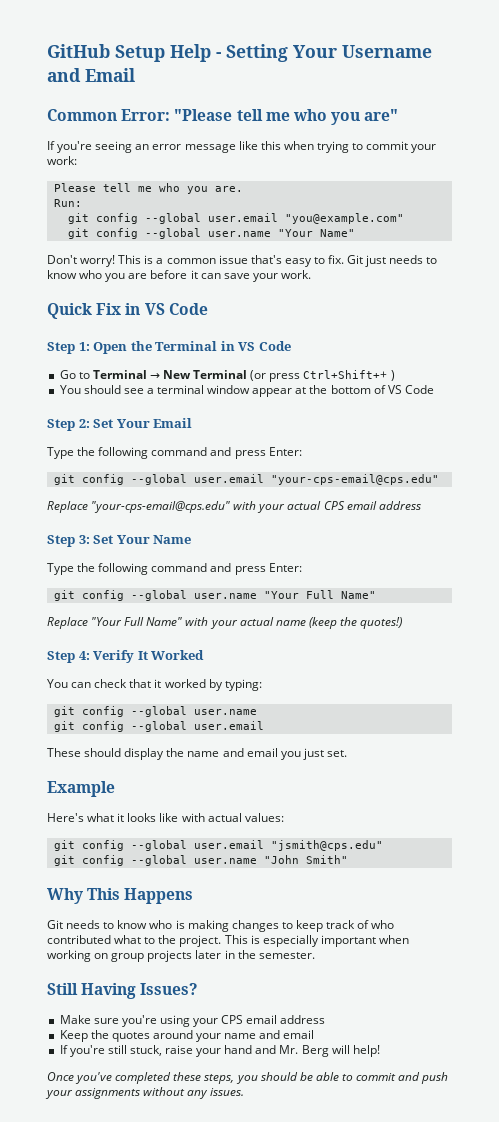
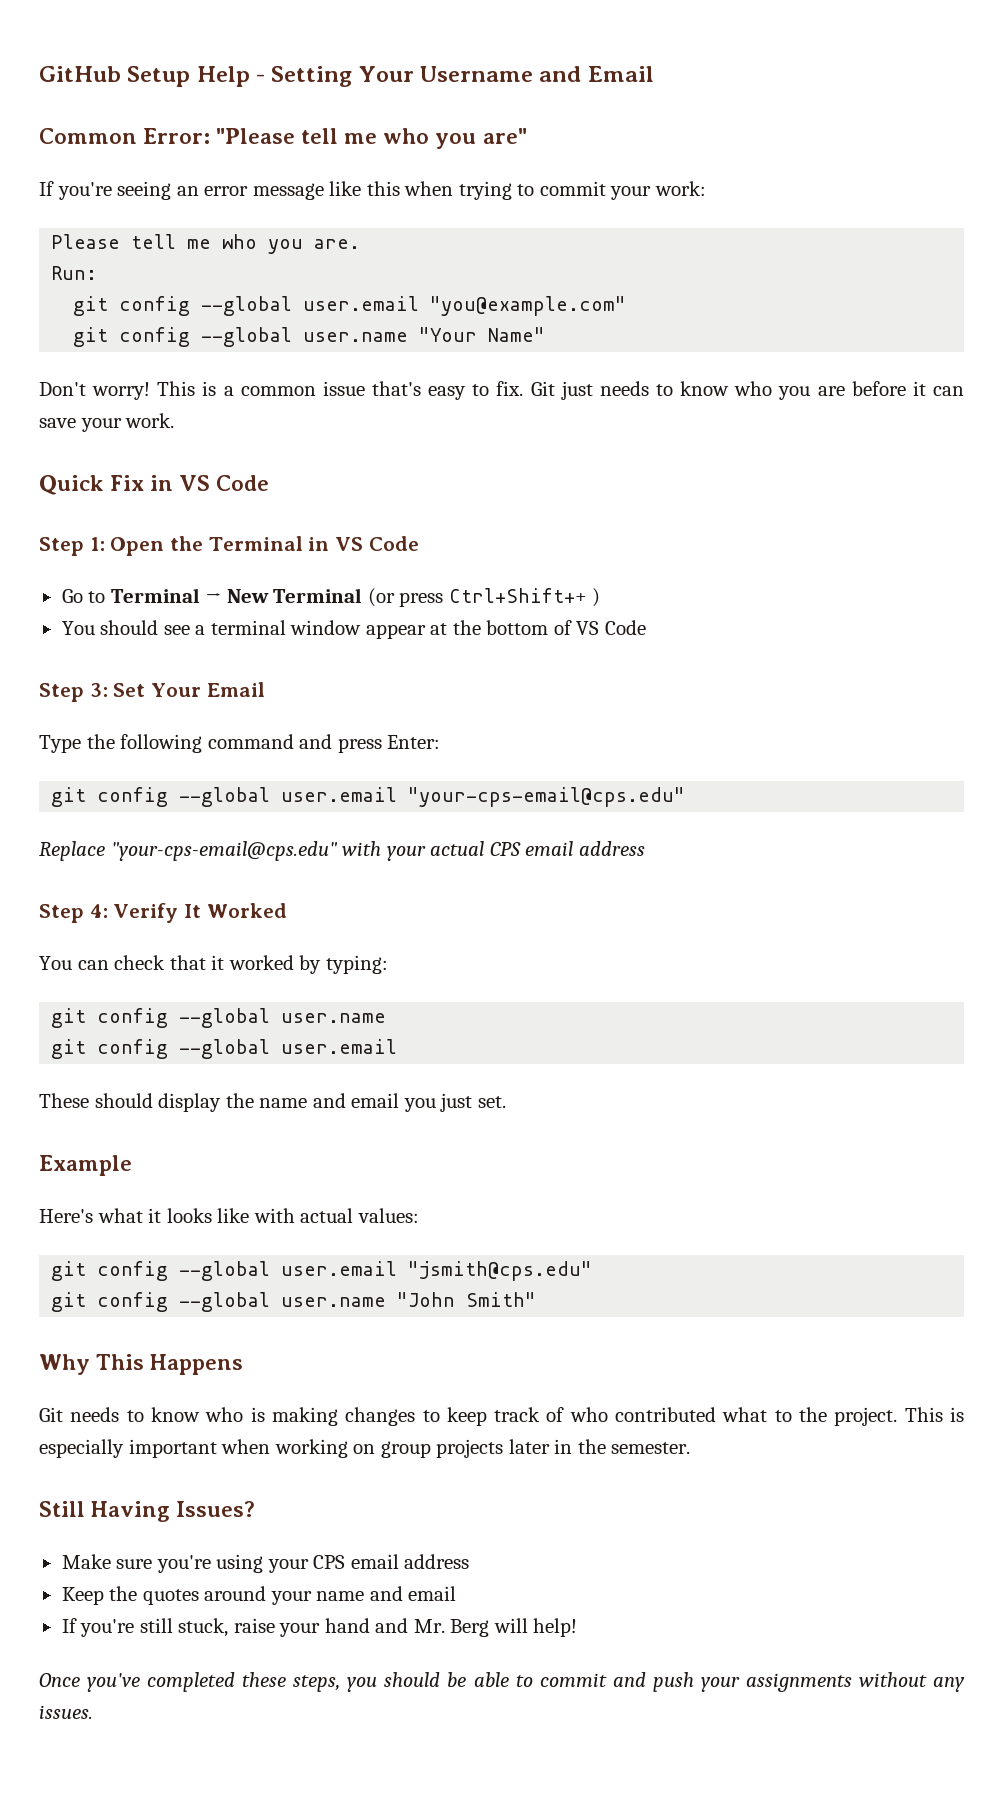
[78,419,90,428] 2: -> [89,683,108,697] 3:
[47,535,192,547] [47,563,302,575] [53,590,376,601] [47,617,403,629] // Step 3: Set Your Name // Type the following command and press Enter: // git config --global user.name "Your Full Name" // Replace "Your Full Name" with your actual name (keep the quotes!) -> (645, 848) none

